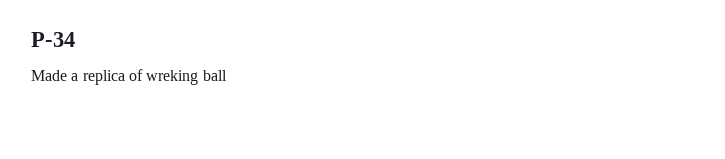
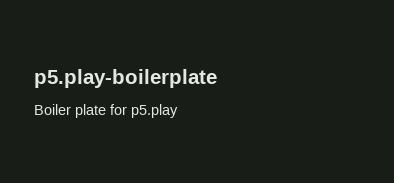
[31,32,75,47] [31,69,227,85] P-34 // Made a replica of wreking ball -> [34,69,217,88] [34,104,178,118] p5.play-boilerplate // Boiler plate for p5.play

